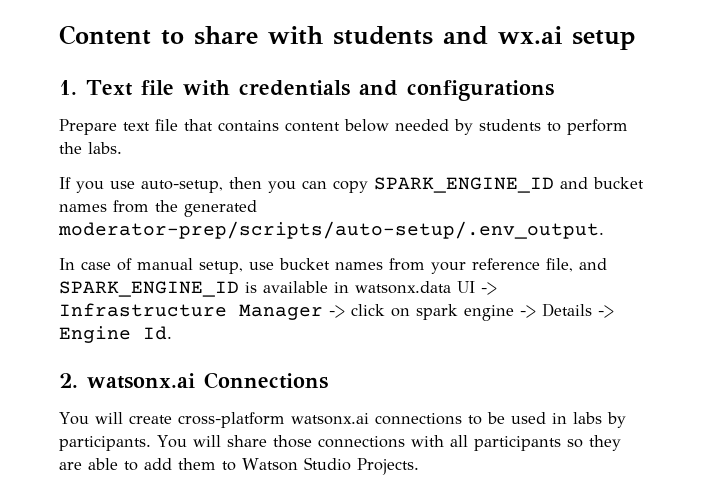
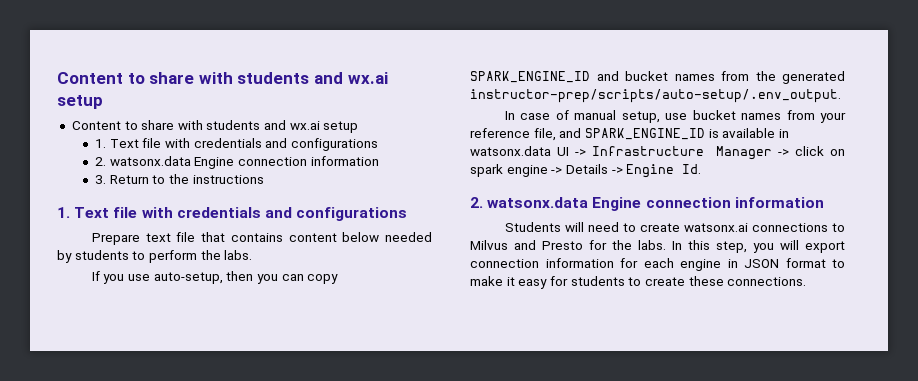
[59,25,636,50] Content to share with students and wx.ai setup -> [57,72,388,84] [57,95,103,109] [71,120,359,133] [95,138,378,151] [95,156,379,169] [95,174,264,184] Content to share with students and wx.ai setup // Content to share with students and wx.ai setup // 1. Text file with credentials and configurations // 2. watsonx.data Engine connection information // 3. Return to the instructions
[58,221,604,239] moderator-prep/scripts/auto-setup/.env_output. -> [470,89,841,103] instructor-prep/scripts/auto-setup/.env_output.
[87,372,328,389] [59,412,626,428] [59,435,621,451] [59,457,419,475] watsonx.ai Connections // You will create cross-platform watsonx.ai connections to be used in labs by participants. You will share those connections with all participants so they are able to add them to Watson Studio Projects. -> [487,197,824,211] [504,222,845,232] [470,240,845,253] [470,258,845,271] [470,276,807,289] watsonx.data Engine connection information // Students will need to create watsonx.ai connections to Milvus and Presto for the labs. In this step, you will export connection information for each engine in JSON format to make it easy for students to create these connections.

